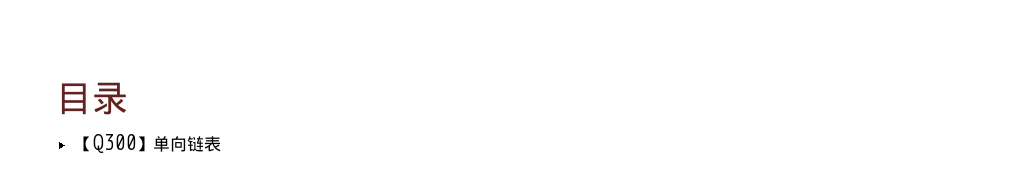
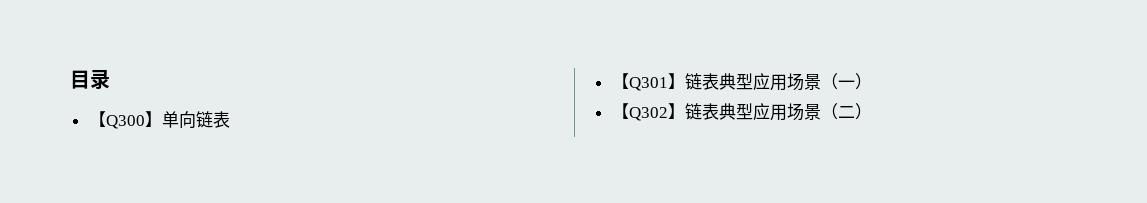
(221, 144) none -> [611,73,872,91] [611,103,872,121] // 【Q301】链表典型应用场景（一） // 【Q302】链表典型应用场景（二）

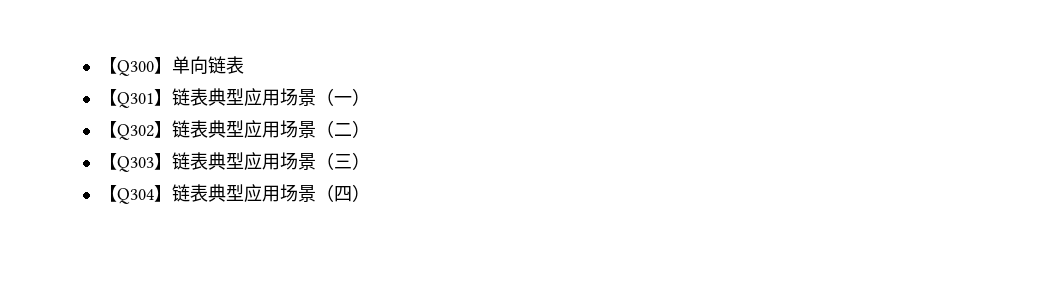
[70,69,110,90] 目录 // -> (98, 65) none
(872, 111) none -> [98,152,370,172] [98,184,370,204] // 【Q303】链表典型应用场景（三） // 【Q304】链表典型应用场景（四）

